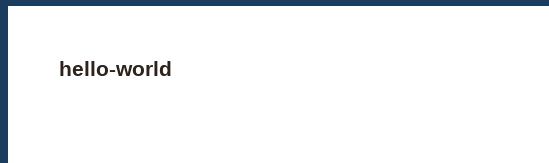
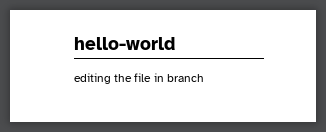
(172, 68) none -> [74,73,204,84] // editing the file in branch

